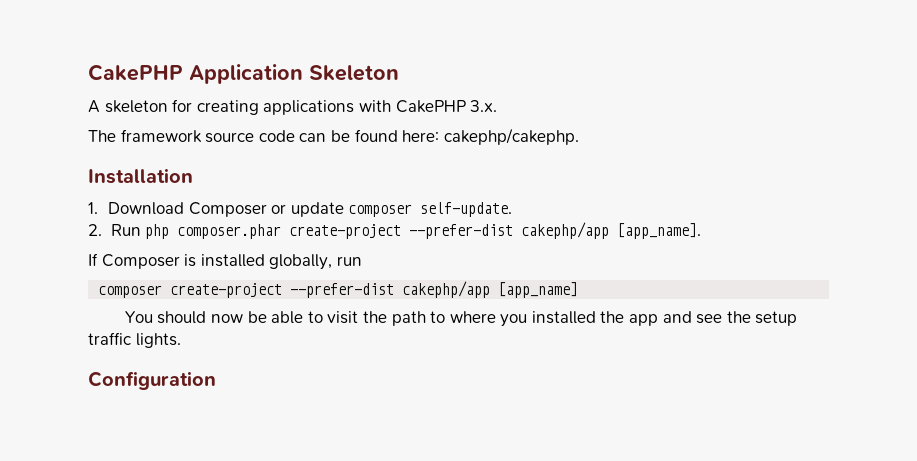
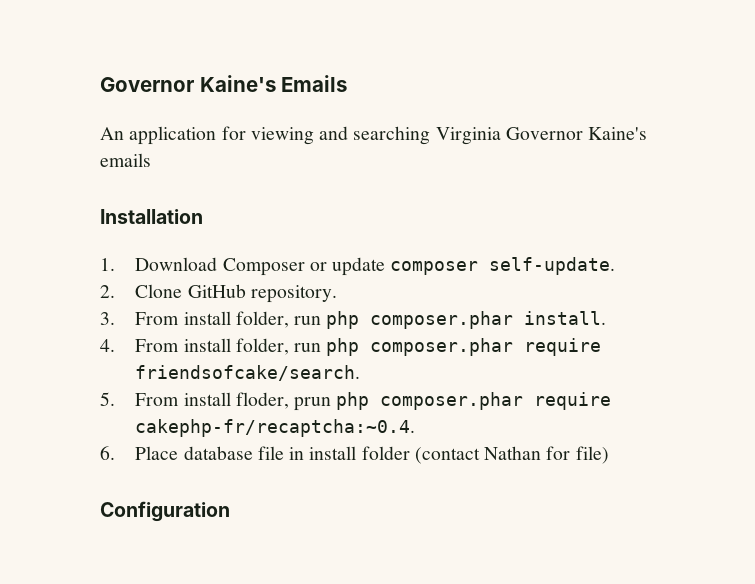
[88,64,399,84] [88,99,498,115] [88,128,579,145] CakePHP Application Skeleton // A skeleton for creating applications with CakePHP 3.x. // The framework source code can be found here: cakephp/cakephp. -> [100,75,348,92] [100,126,648,145] [100,153,151,167] Governor Kaine's Emails // An application for viewing and searching Virginia Governor Kaine's emails
[110,222,702,239] [88,253,362,270] [98,281,579,298] [124,311,798,327] [88,332,181,348] Run php composer.phar create-project --prefer-dist cakephp/app [app_name]. // If Composer is installed globally, run // composer create-project --prefer-dist cakephp/app [app_name] // You should now be able to visit the path to where you installed the app and see the setup traffic lights. -> [135,284,337,303] [100,311,607,329] [100,338,602,356] [135,365,361,381] [100,392,612,411] [135,419,416,437] [100,446,609,464] Clone GitHub repository. // 3. From install folder, run php composer.phar install. // 4. From install folder, run php composer.phar require friendsofcake/search. // 5. From install floder, prun php composer.phar require cakephp-fr/recaptcha:~0.4. // 6. Place database file in install folder (contact Nathan for file)

